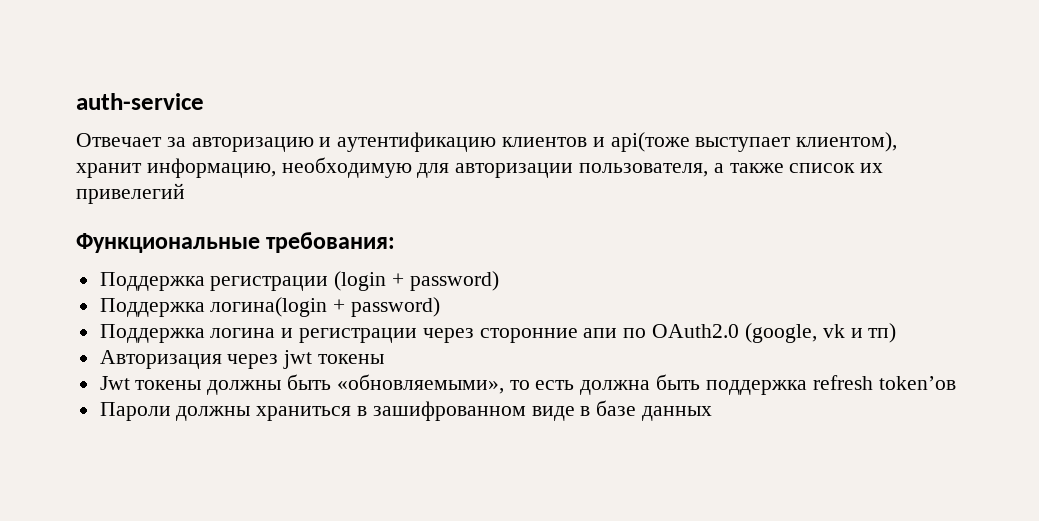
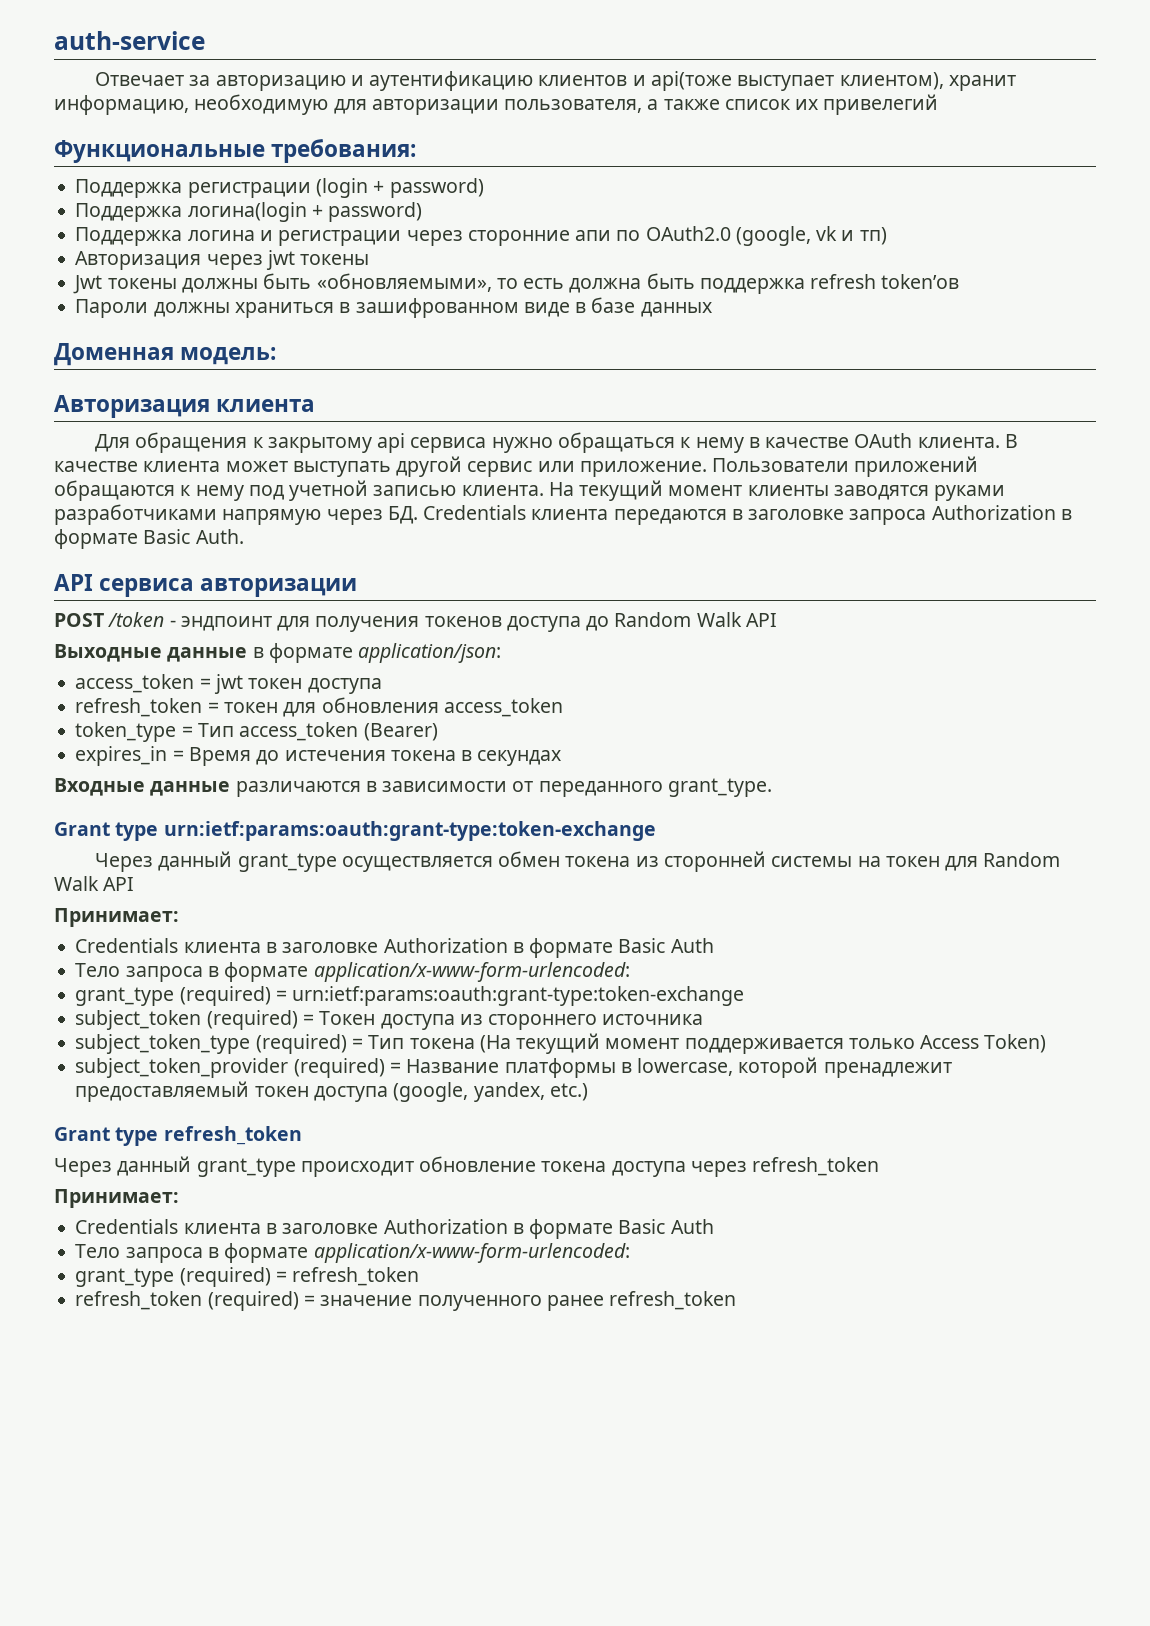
(713, 413) none -> [54,343,277,366] [54,395,316,418] [95,432,1018,453] [54,456,979,477] [54,480,1006,501] [54,504,1072,525] [54,529,244,549] [54,574,358,597] [54,612,777,632] [54,643,502,663] [75,674,382,694] [75,697,563,717] [75,722,438,742] [75,746,562,766] [54,778,772,797] [54,821,656,841] [95,851,1061,872] [54,876,135,891] [54,908,179,927] [75,938,714,958] [75,962,630,982] [75,986,745,1006] [75,1010,704,1030] [75,1033,1047,1054] [75,1057,952,1078] [75,1081,588,1102] [54,1126,302,1146] [54,1156,880,1177] [54,1189,179,1208] [75,1219,714,1239] [75,1243,630,1263] [75,1267,420,1287] [75,1291,737,1311] // Доменная модель: // Авторизация клиента // Для обращения к закрытому api сервиса нужно обращаться к нему в качестве OAuth клиента. В качестве клиента может выступать другой сервис или приложение. Пользователи приложений обращаются к нему под учетной записью клиента. На текущий момент клиенты заводятся руками разработчиками напрямую через БД. Credentials клиента передаются в заголовке запроса Authorization в формате Basic Auth. // API сервиса авторизации // POST /token - эндпоинт для получения токенов доступа до Random Walk API // Выходные данные в формате application/json: // access_token = jwt токен доступа // refresh_token = токен для обновления access_token // token_type = Тип access_token (Bearer) // expires_in = Время до истечения токена в секундах // Входные данные различаются в зависимости от переданного grant_type. // Grant type urn:ietf:params:oauth:grant-type:token-exchange // Через данный grant_type осуществляется обмен токена из сторонней системы на токен для Random Walk API // Принимает: // Credentials клиента в заголовке Authorization в формате Basic Auth // Тело запроса в формате application/x-www-form-urlencoded: // grant_type (required) = urn:ietf:params:oauth:grant-type:token-exchange // subject_token (required) = Токен доступа из стороннего источника // subject_token_type (required) = Тип токена (На текущий момент поддерживается только Access Token) // subject_token_provider (required) = Название платформы в lowercase, которой пренадлежит предоставляемый токен доступа (google, yandex, etc.) // Grant type refresh_token // Через данный grant_type происходит обновление токена доступа через refresh_token // Принимает: // Credentials клиента в заголовке Authorization в формате Basic Auth // Тело запроса в формате application/x-www-form-urlencoded: // grant_type (required) = refresh_token // refresh_token (required) = значение полученного ранее refresh_token

